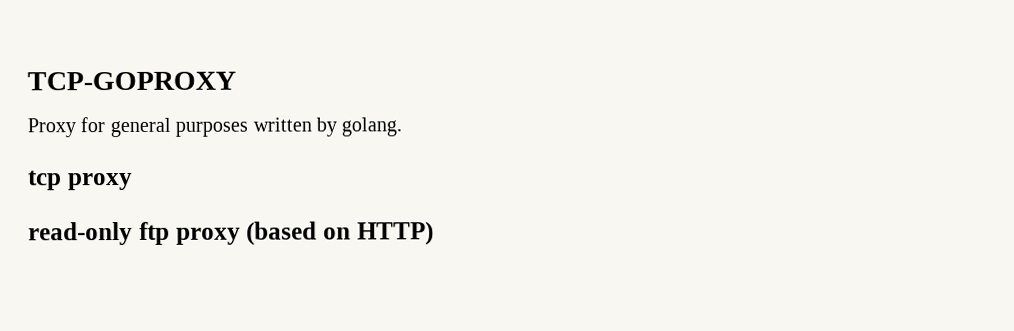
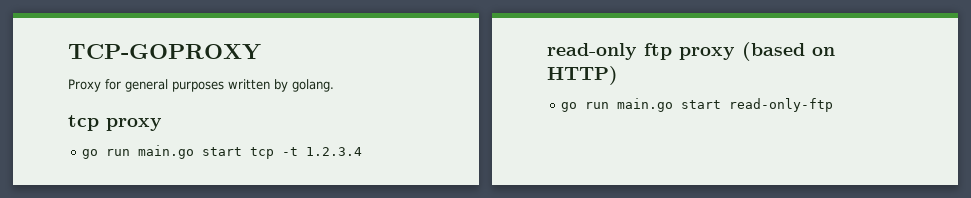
(133, 181) none -> [82,145,363,159] // go run main.go start tcp -t 1.2.3.4
(434, 233) none -> [561,98,834,112] // go run main.go start read-only-ftp

